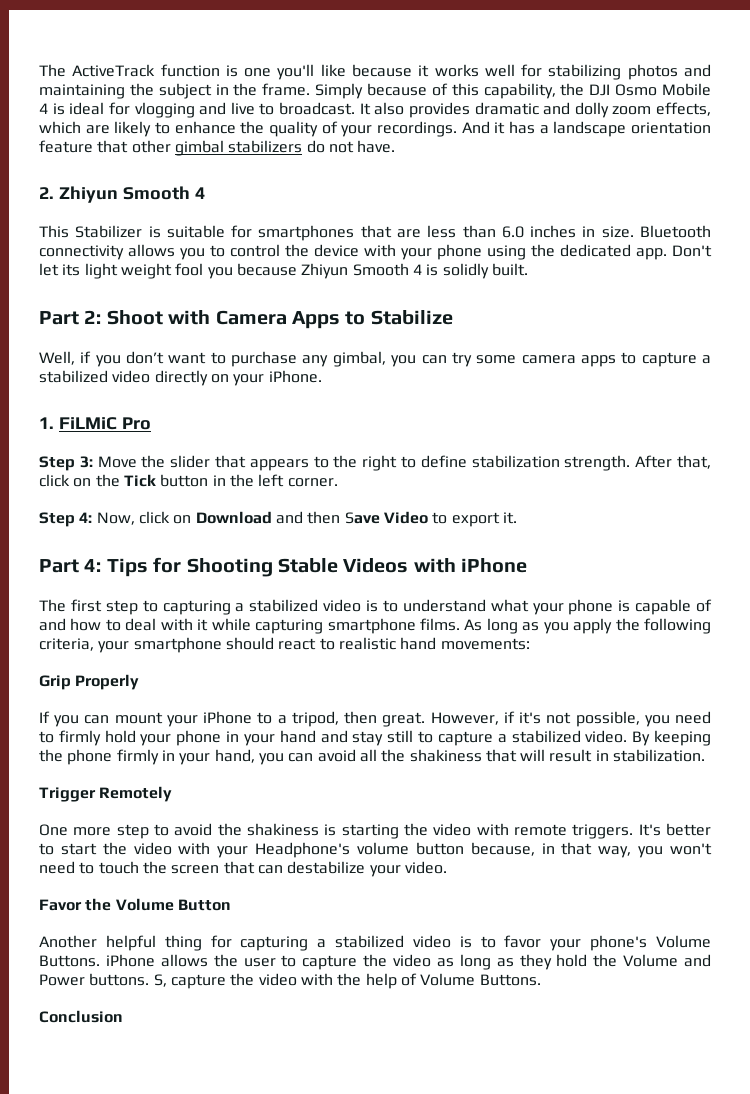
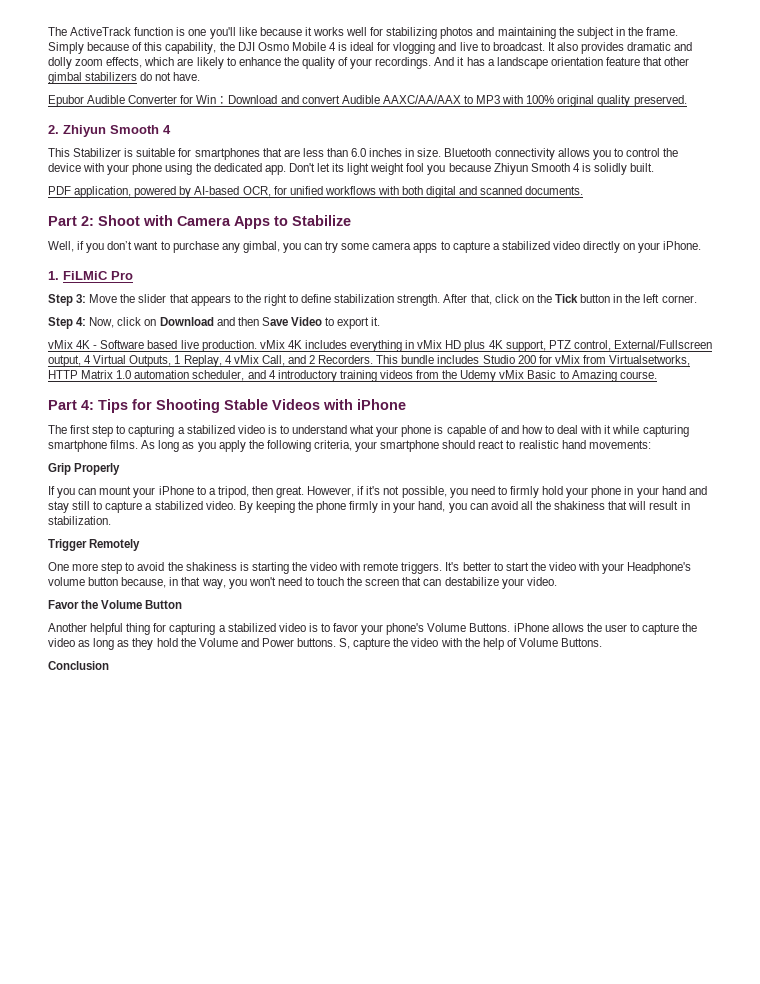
(396, 146) none -> [48,95,687,107] // Epubor Audible Converter for Win：Download and convert Audible AAXC/AA/AAX to MP3 with 100% original quality preserved.
(528, 269) none -> [48,186,584,198] // PDF application, powered by AI-based OCR, for unified workflows with both digital and scanned documents.
(517, 518) none -> [48,340,712,352] [48,355,691,367] [48,370,657,382] // vMix 4K - Software based live production. vMix 4K includes everything in vMix HD plus 4K support, PTZ control, External/Fullscreen output, 4 Virtual Outputs, 1 Replay, 4 vMix Call, and 2 Recorders. This bundle includes Studio 200 for vMix from Virtualsetworks, HTTP Matrix 1.0 automation scheduler, and 4 introductory training videos from the Udemy vMix Basic to Amazing course.

